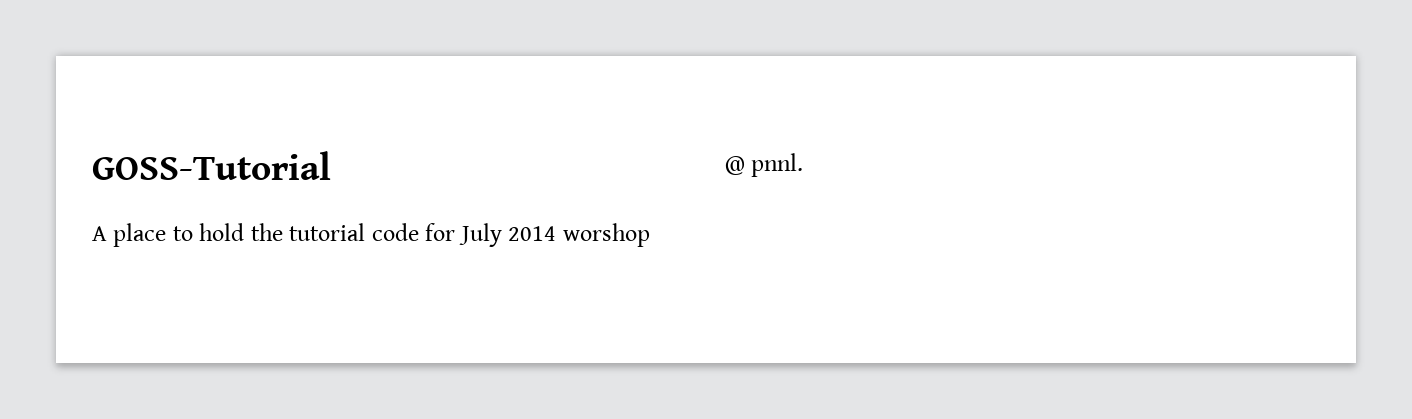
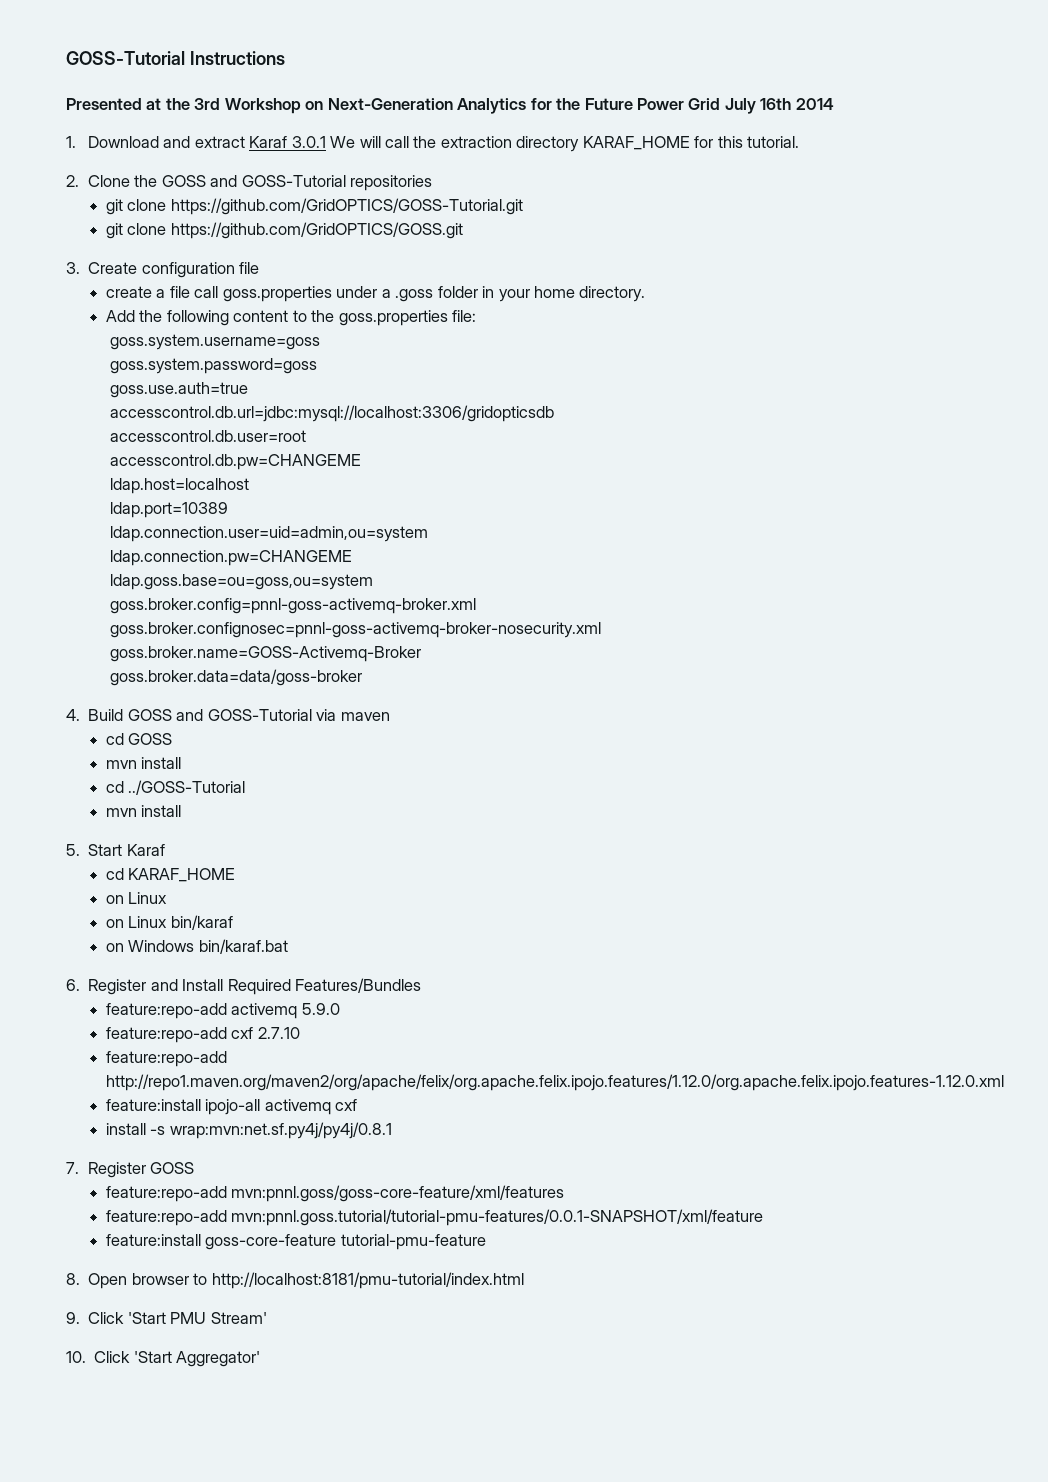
[92,151,331,180] [92,223,650,247] [725,153,804,177] GOSS-Tutorial // A place to hold the tutorial code for July 2014 worshop @ pnnl. -> [66,51,285,65] [66,98,834,114] [66,136,800,152] [66,175,433,191] [105,198,523,215] [105,222,463,239] [66,262,260,278] [105,286,646,302] [105,310,477,326] [109,334,320,350] [109,358,317,374] [109,382,248,398] [109,405,554,422] [109,430,306,442] [109,454,361,470] [109,478,249,494] [109,502,228,518] [109,526,428,542] [109,550,352,566] [109,574,373,590] [109,598,476,614] [109,622,601,638] [109,646,421,662] [109,669,362,686] [66,709,390,721] [105,733,173,745] [105,757,182,769] [105,780,246,795] [105,805,182,817] [66,844,165,856] [105,868,236,882] [105,892,168,904] [105,915,233,930] [105,939,288,954] [66,978,422,995] [105,1003,340,1019] [105,1027,300,1043] [105,1051,227,1067] [105,1074,1004,1091] [105,1099,358,1115] [105,1122,392,1139] [66,1162,195,1178] [105,1185,565,1202] [105,1209,764,1226] [105,1234,486,1250] [66,1272,524,1289] [66,1312,267,1324] [66,1351,261,1367] GOSS-Tutorial Instructions // Presented at the 3rd Workshop on Next-Generation Analytics for the Future Power Grid July 16th 2014 // 1. Download and extract Karaf 3.0.1 We will call the extraction directory KARAF_HOME for this tutorial. // 2. Clone the GOSS and GOSS-Tutorial repositories // git clone https://github.com/GridOPTICS/GOSS-Tutorial.git // git clone https://github.com/GridOPTICS/GOSS.git // 3. Create configuration file // create a file call goss.properties under a .goss folder in your home directory. // Add the following content to the goss.properties file: // goss.system.username=goss // goss.system.password=goss // goss.use.auth=true // accesscontrol.db.url=jdbc:mysql://localhost:3306/gridopticsdb // accesscontrol.db.user=root // accesscontrol.db.pw=CHANGEME // ldap.host=localhost // ldap.port=10389 // ldap.connection.user=uid=admin,ou=system // ldap.connection.pw=CHANGEME // ldap.goss.base=ou=goss,ou=system // goss.broker.config=pnnl-goss-activemq-broker.xml // goss.broker.confignosec=pnnl-goss-activemq-broker-nosecurity.xml // goss.broker.name=GOSS-Activemq-Broker // goss.broker.data=data/goss-broker // 4. Build GOSS and GOSS-Tutorial via maven // cd GOSS // mvn install // cd ../GOSS-Tutorial // mvn install // 5. Start Karaf // cd KARAF_HOME // on Linux // on Linux bin/karaf // on Windows bin/karaf.bat // 6. Register and Install Required Features/Bundles // feature:repo-add activemq 5.9.0 // feature:repo-add cxf 2.7.10 // feature:repo-add http://repo1.maven.org/maven2/org/apache/felix/org.apache.felix.ipojo.features/1.12.0/org.apache.felix.ipojo.features-1.12.0.xml // feature:install ipojo-all activemq cxf // install -s wrap:mvn:net.sf.py4j/py4j/0.8.1 // 7. Register GOSS // feature:repo-add mvn:pnnl.goss/goss-core-feature/xml/features // feature:repo-add mvn:pnnl.goss.tutorial/tutorial-pmu-features/0.0.1-SNAPSHOT/xml/feature // feature:install goss-core-feature tutorial-pmu-feature // 8. Open browser to http://localhost:8181/pmu-tutorial/index.html // 9. Click 'Start PMU Stream' // 10. Click 'Start Aggregator'

